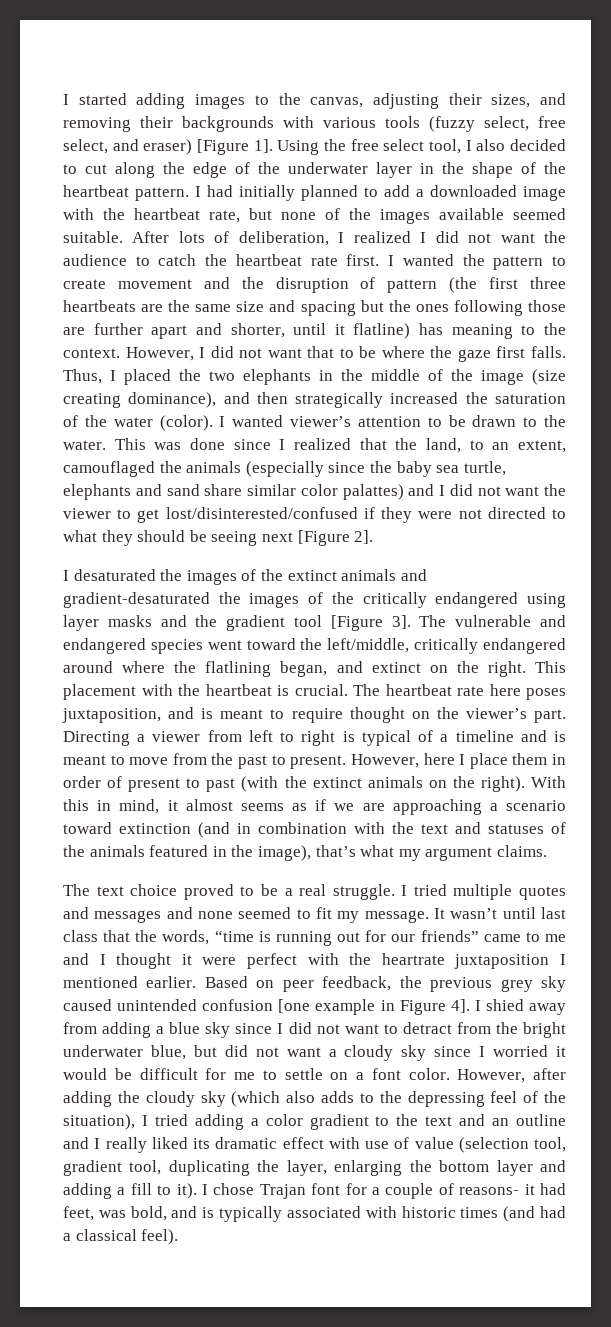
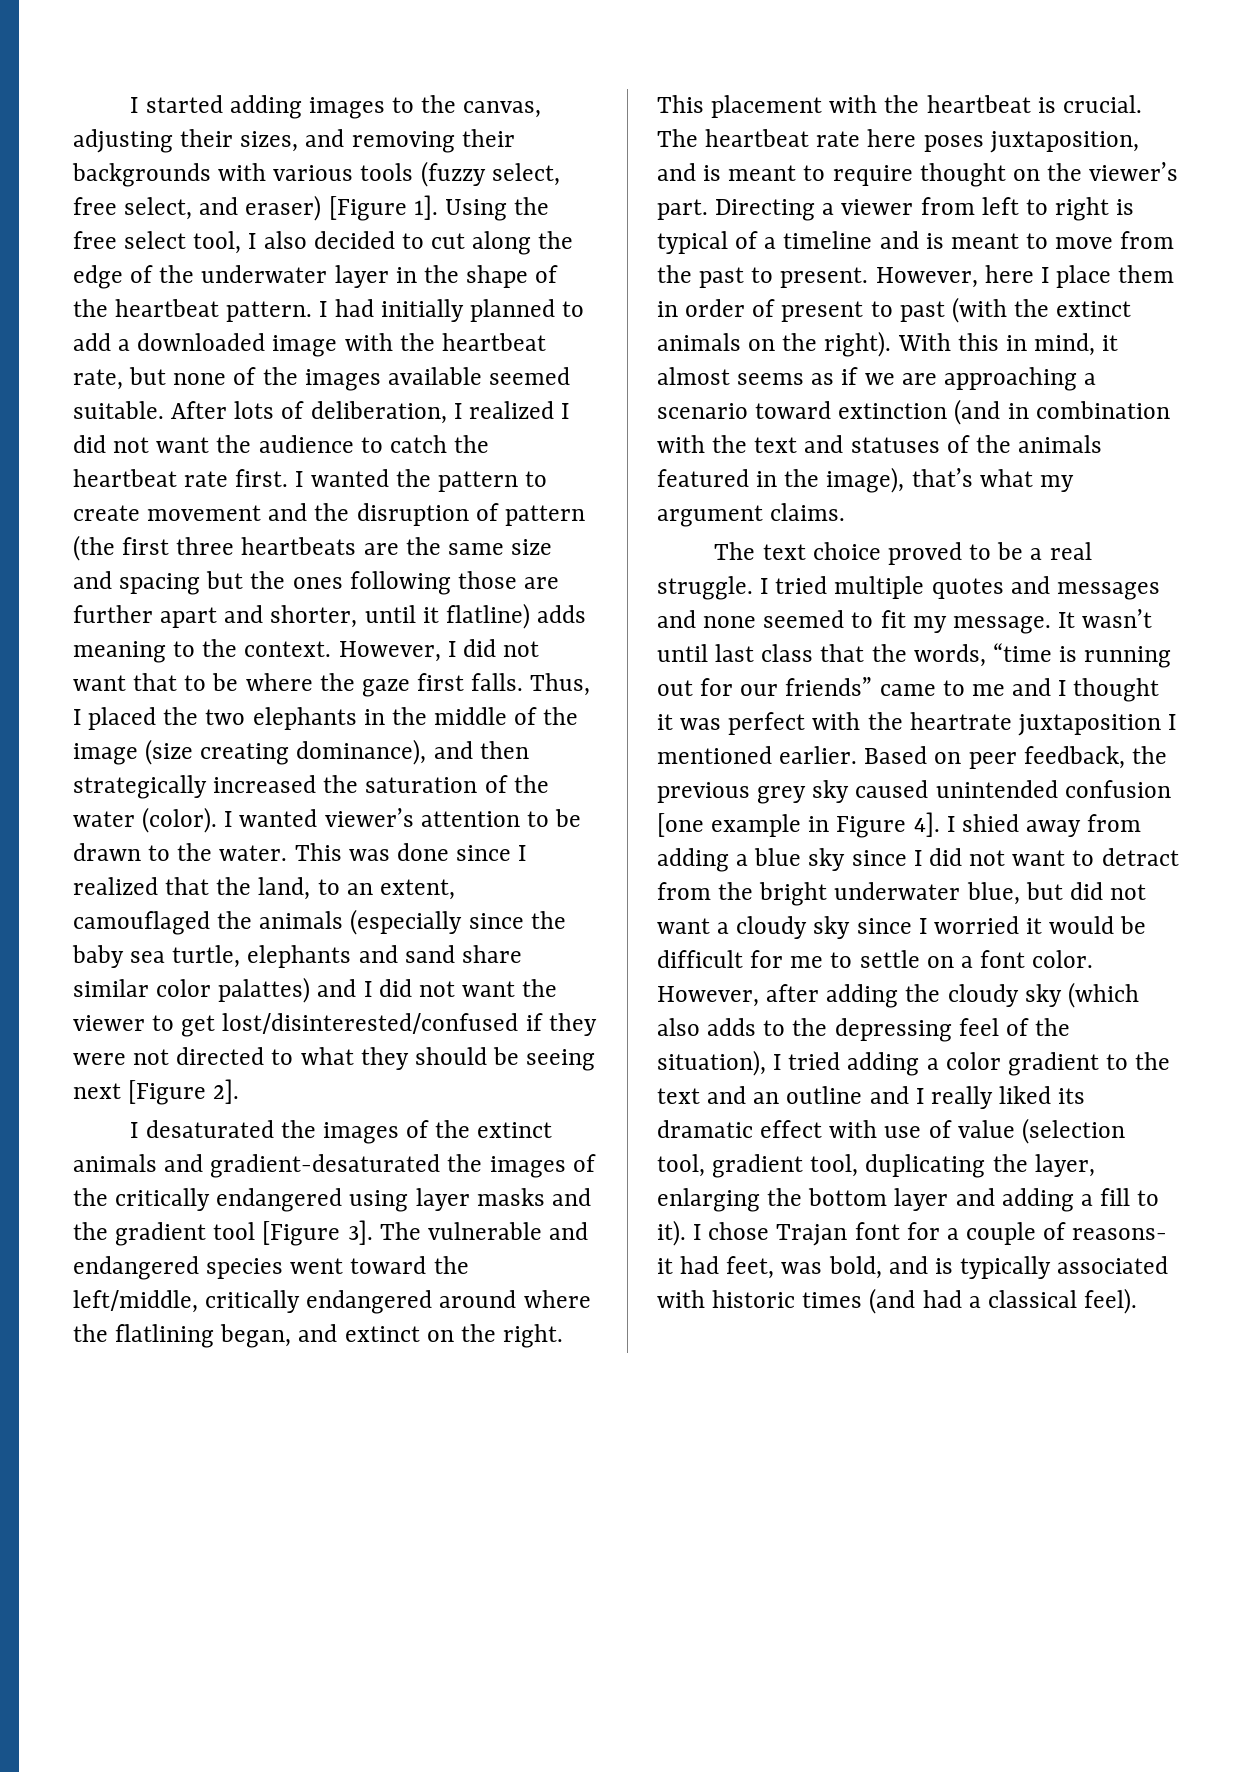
[419,323,444,335] has -> [537,605,587,623] adds
[202,957,237,965] were -> [680,718,722,730] was

